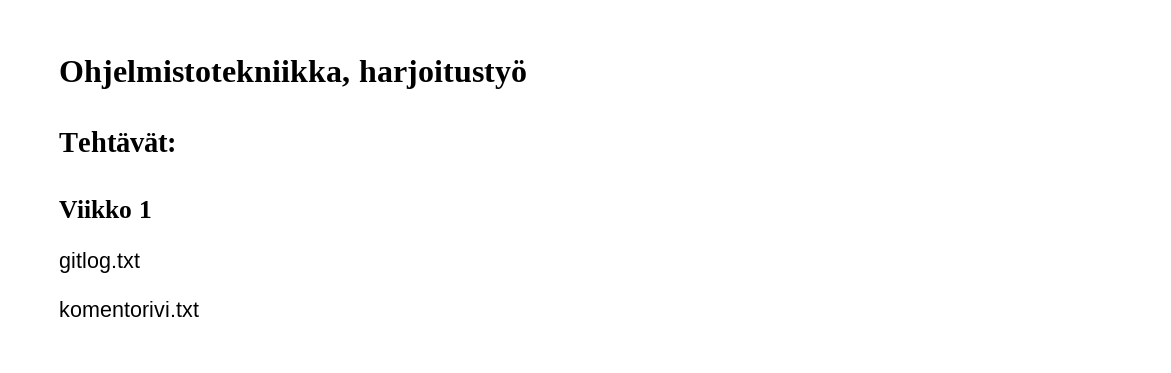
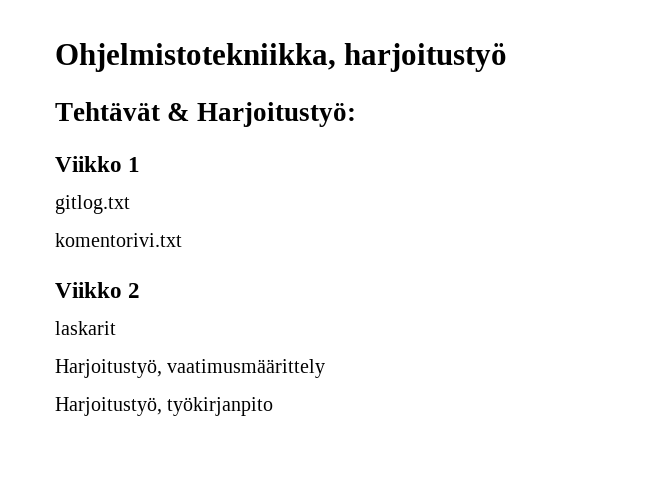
[59,131,176,152] Tehtävät: -> [55,102,356,127] Tehtävät & Harjoitustyö:
(199, 309) none -> [55,282,141,298] [55,321,116,335] [55,359,326,378] [55,397,274,416] // Viikko 2 // laskarit // Harjoitustyö, vaatimusmäärittely // Harjoitustyö, työkirjanpito

